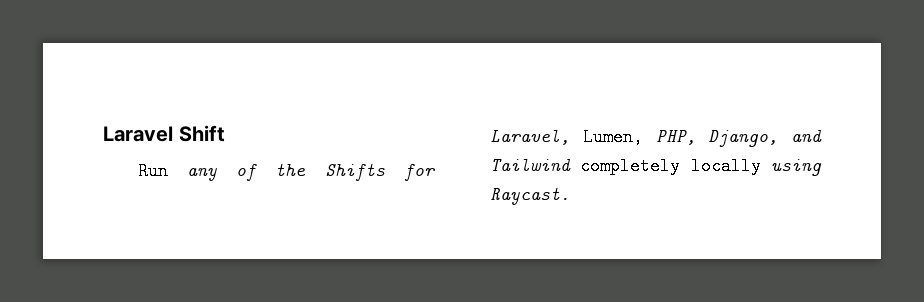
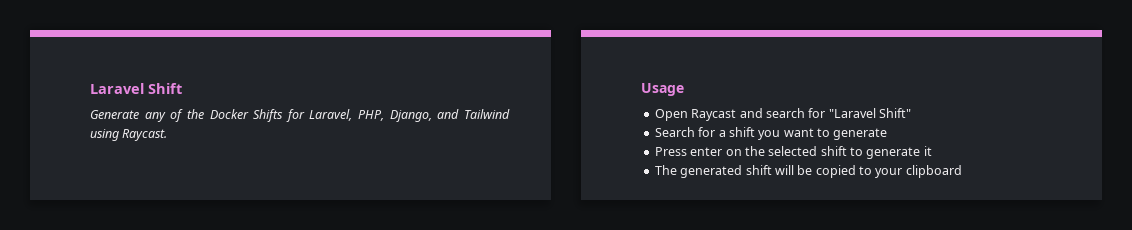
[137,162,168,180] Run -> [90,110,139,119] Generate
(307, 169) none -> [209,109,249,119] Docker
[582,128,643,146] Lumen, -> (353, 115) none
[580,157,761,175] completely locally -> (510, 114) none
(570, 196) none -> [641,83,684,96] [654,108,911,121] [654,127,888,140] [654,146,932,159] [654,165,962,178] // Usage // Open Raycast and search for "Laravel Shift" // Search for a shift you want to generate // Press enter on the selected shift to generate it // The generated shift will be copied to your clipboard

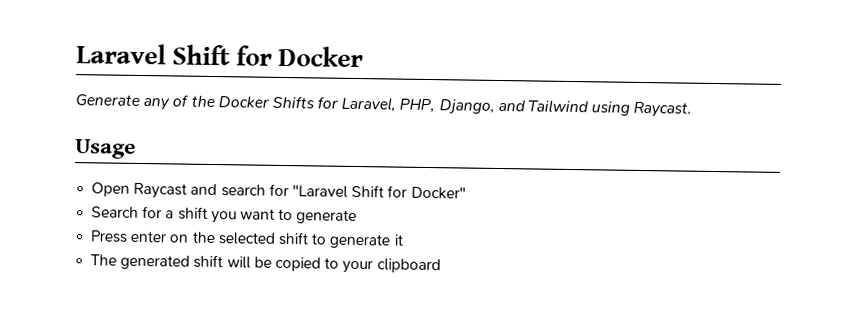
(182, 88) none -> [236,45,365,68] for Docker
[879,108,911,118] Shift" -> [351,184,466,200] Shift for Docker"

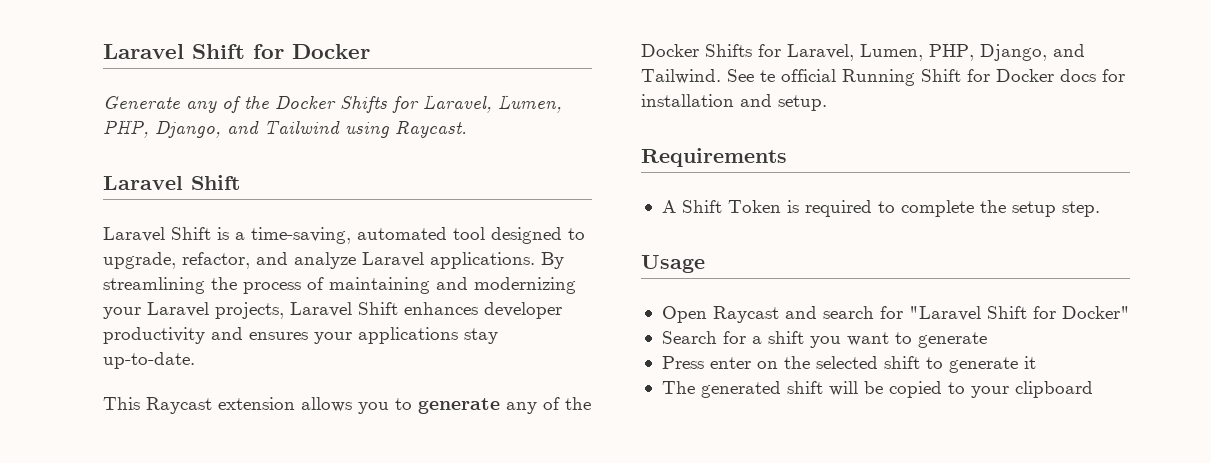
(397, 104) none -> [498,95,562,113] Lumen,
(693, 109) none -> [103,175,240,190] [103,227,585,244] [103,252,564,269] [103,277,576,294] [103,302,562,319] [103,327,498,344] [103,352,195,369] [103,397,591,414] [641,44,1085,61] [641,69,1125,86] [641,94,827,111] [641,148,787,167] [661,200,1100,217] // Laravel Shift // Laravel Shift is a time-saving, automated tool designed to upgrade, refactor, and analyze Laravel applications. By streamlining the process of maintaining and modernizing your Laravel projects, Laravel Shift enhances developer productivity and ensures your applications stay up-to-date. // This Raycast extension allows you to generate any of the Docker Shifts for Laravel, Lumen, PHP, Django, and Tailwind. See te official Running Shift for Docker docs for installation and setup. // Requirements // A Shift Token is required to complete the setup step.

